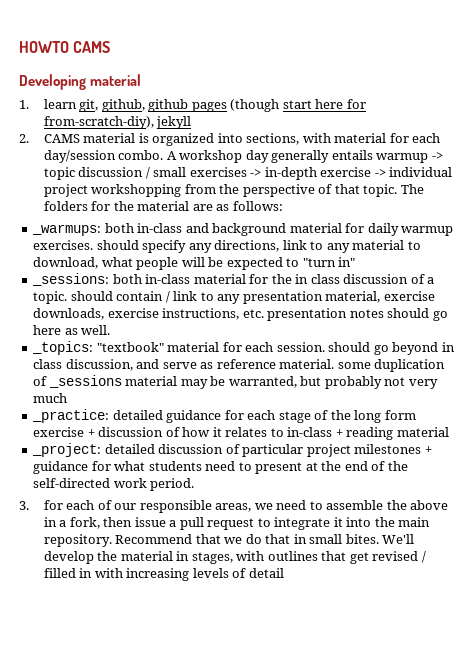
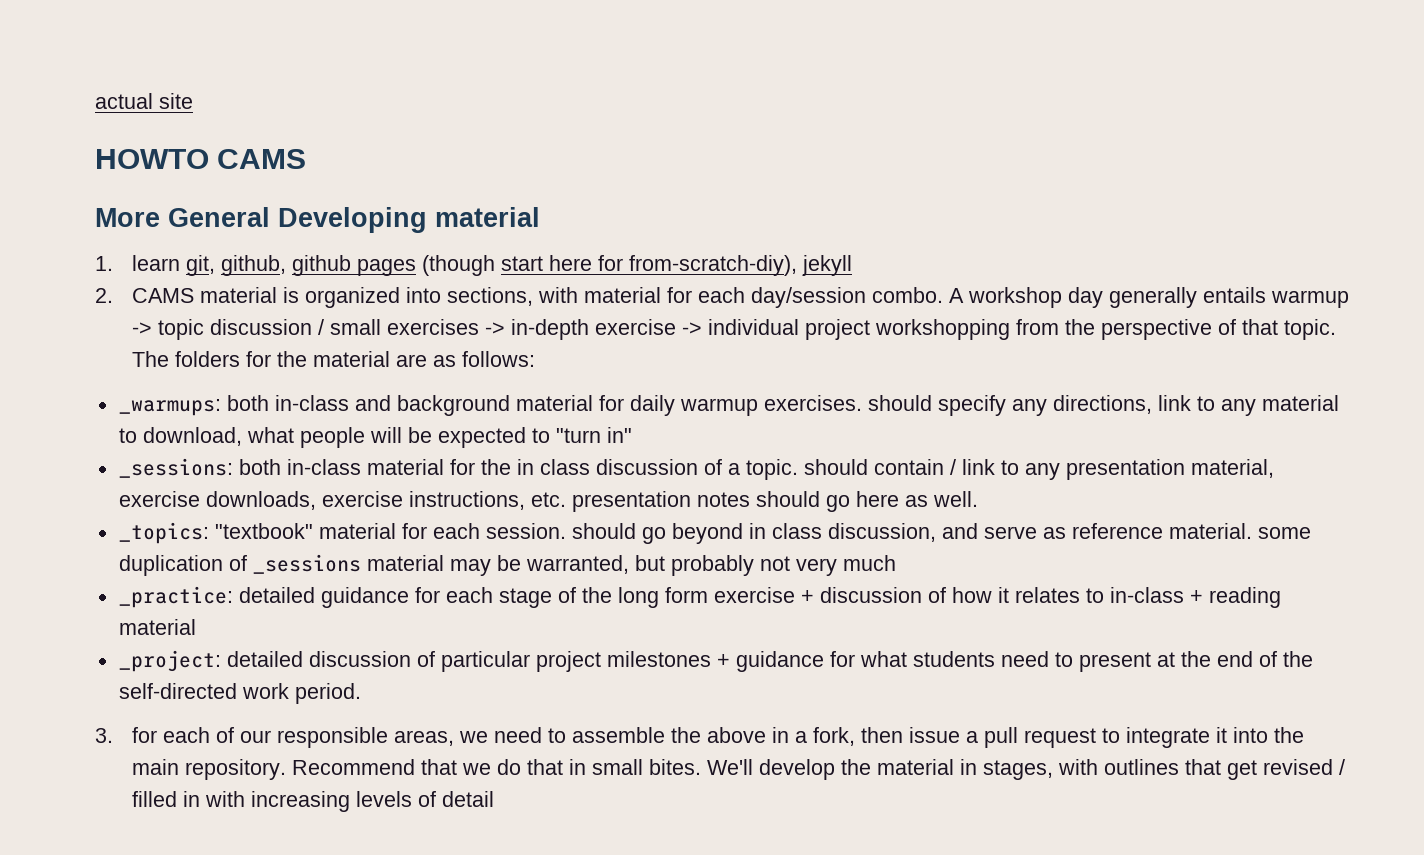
(19, 47) none -> [95,93,193,109] actual site //
(111, 47) none -> [95,207,270,227] More General

